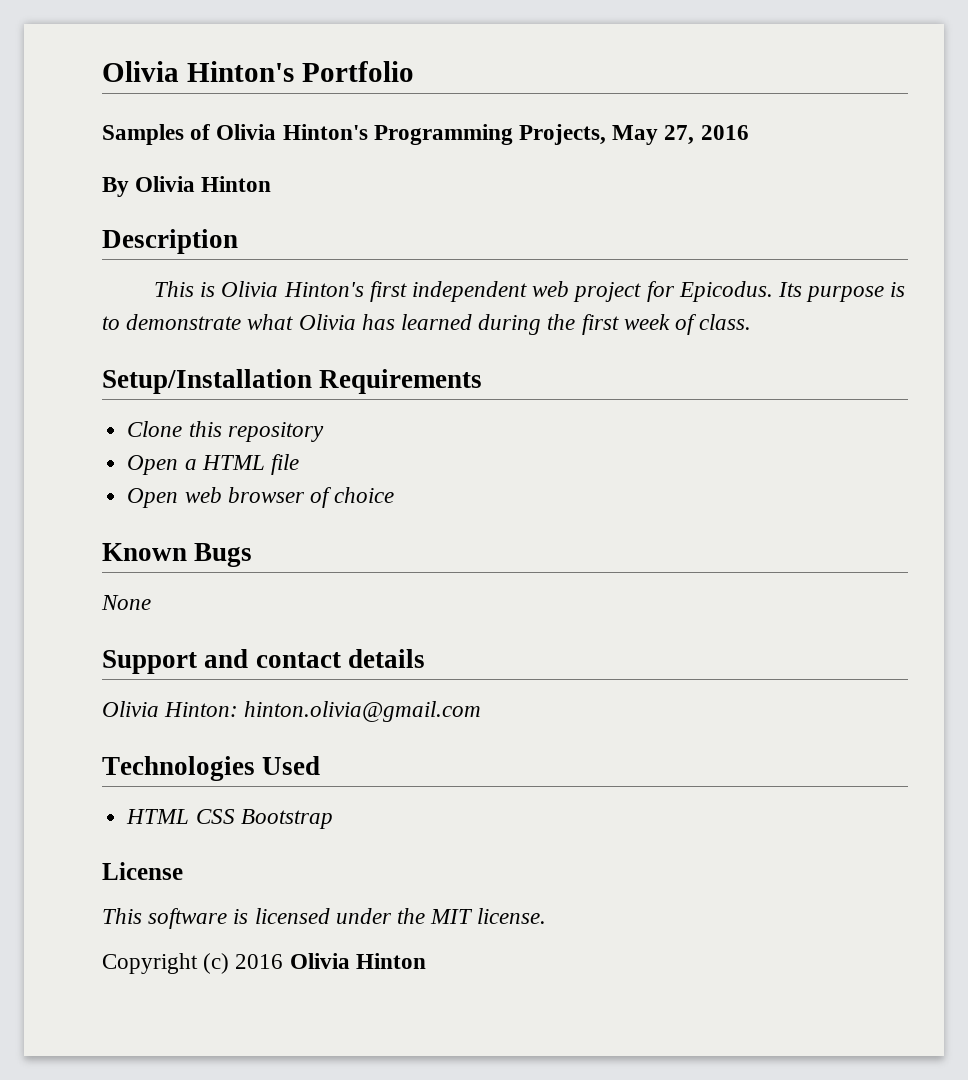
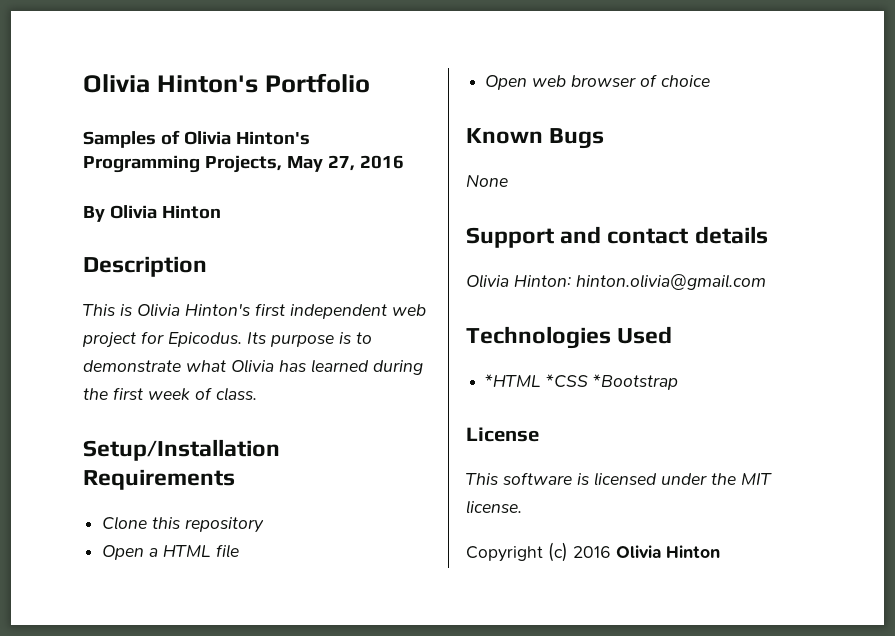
[126,809,333,829] HTML CSS Bootstrap -> [485,374,679,390] *HTML *CSS *Bootstrap

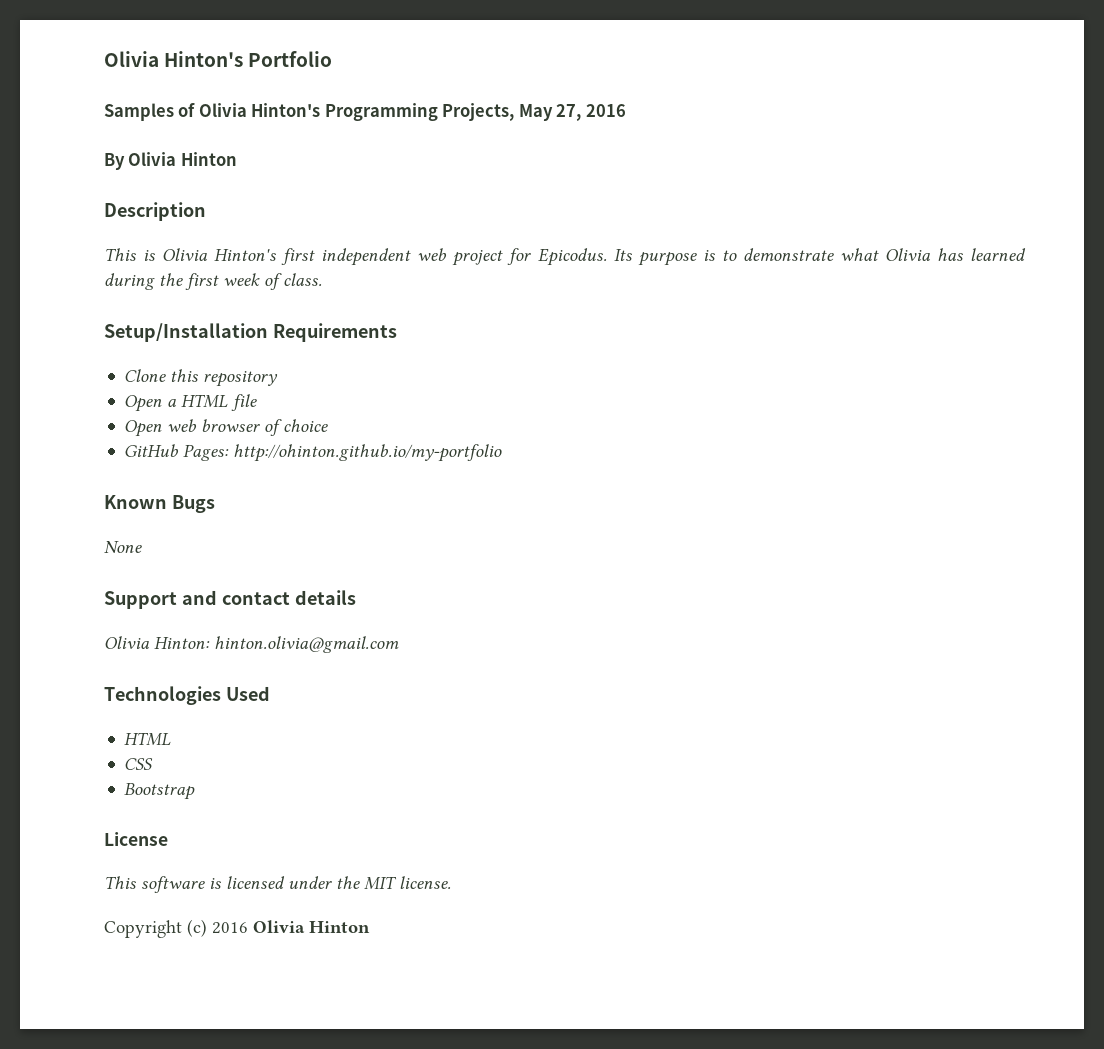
(711, 81) none -> [124,444,503,462] // GitHub Pages: http://ohinton.github.io/my-portfolio
[485,374,679,390] *HTML *CSS *Bootstrap -> [124,732,172,746] [124,758,154,770] [124,783,196,800] HTML // CSS // Bootstrap

